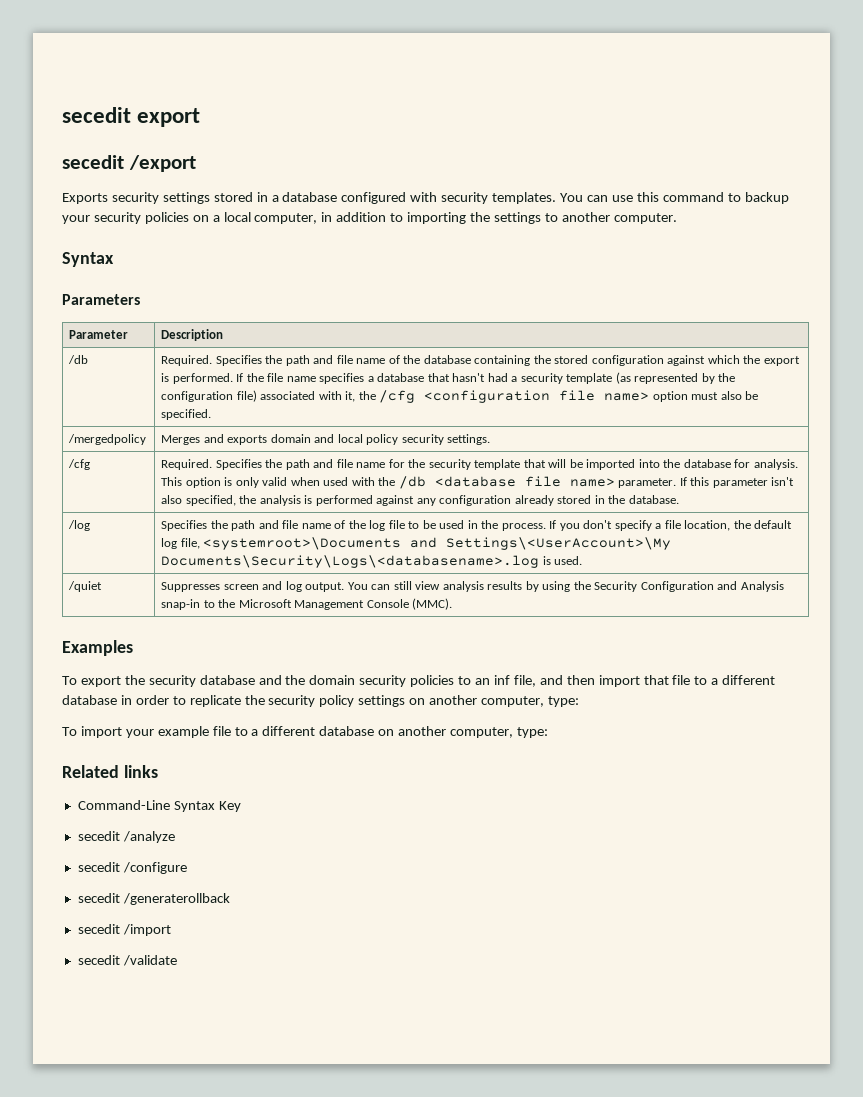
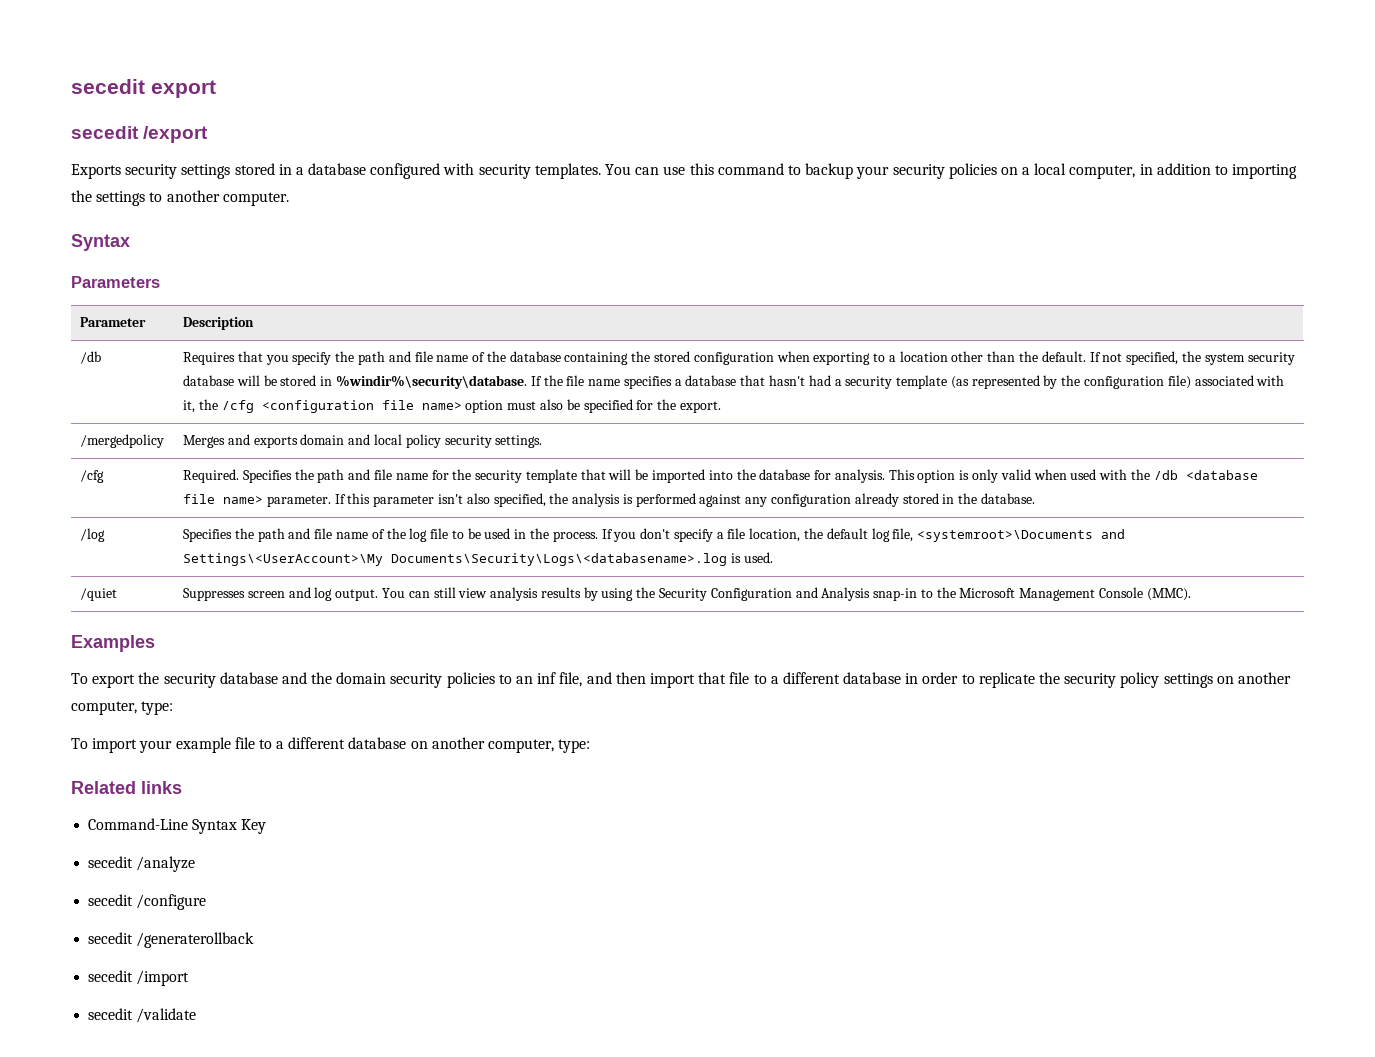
[161,355,262,366] Required. Specifies -> [183,351,332,365] Requires that you specify
[667,355,800,366] [161,373,233,384] against which the export is performed. -> [776,351,1295,365] [183,375,528,389] when exporting to a location other than the default. If not specified, the system security database will be stored in %windir%\security\database.
[161,409,212,420] specified. -> [583,399,721,413] specified for the export.

